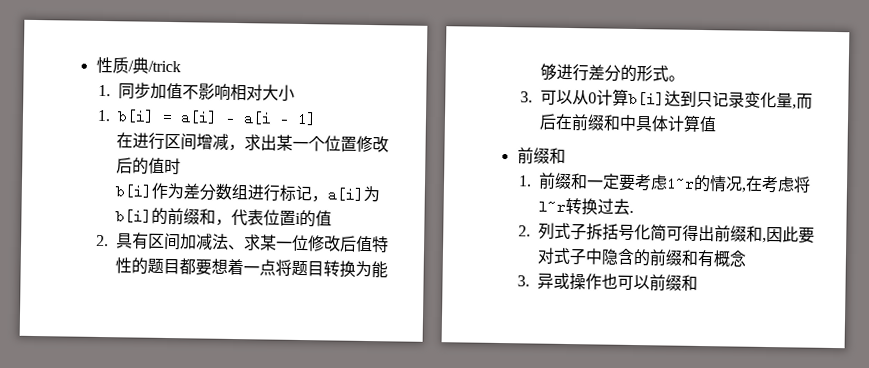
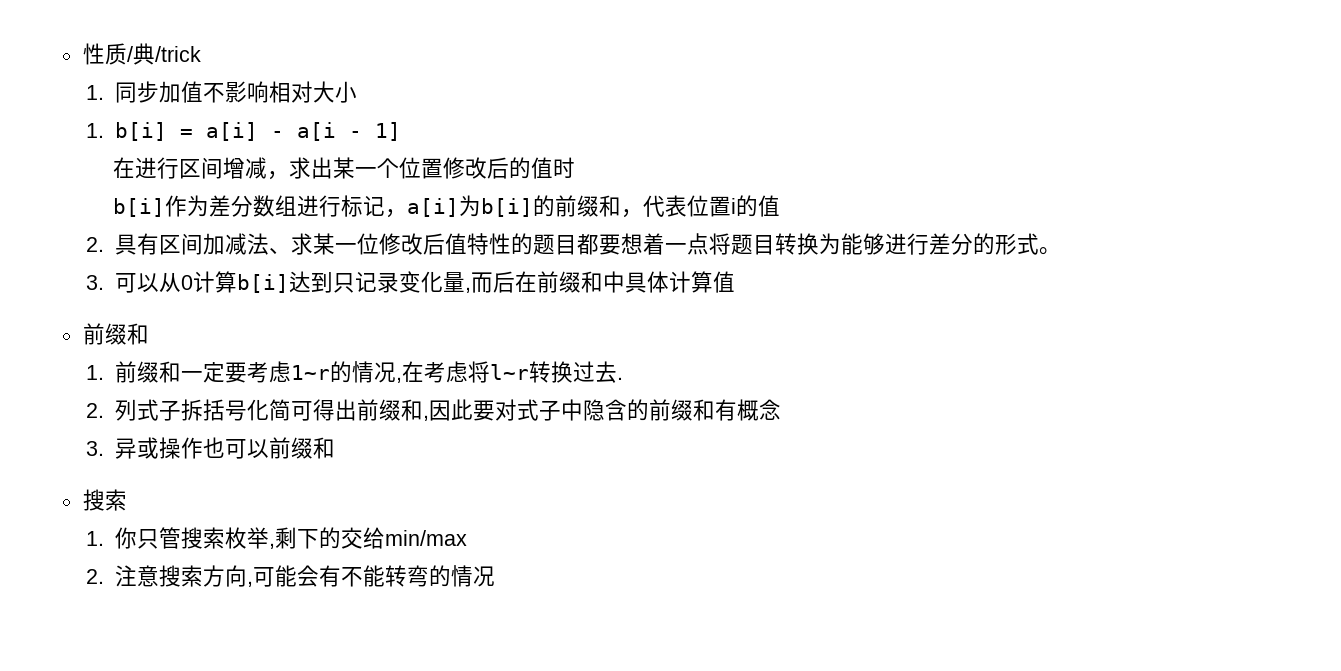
(698, 282) none -> [82,489,127,511] [86,527,467,549] [86,565,495,587] // 搜索 // 1.你只管搜索枚举,剩下的交给min/max // 2.注意搜索方向,可能会有不能转弯的情况

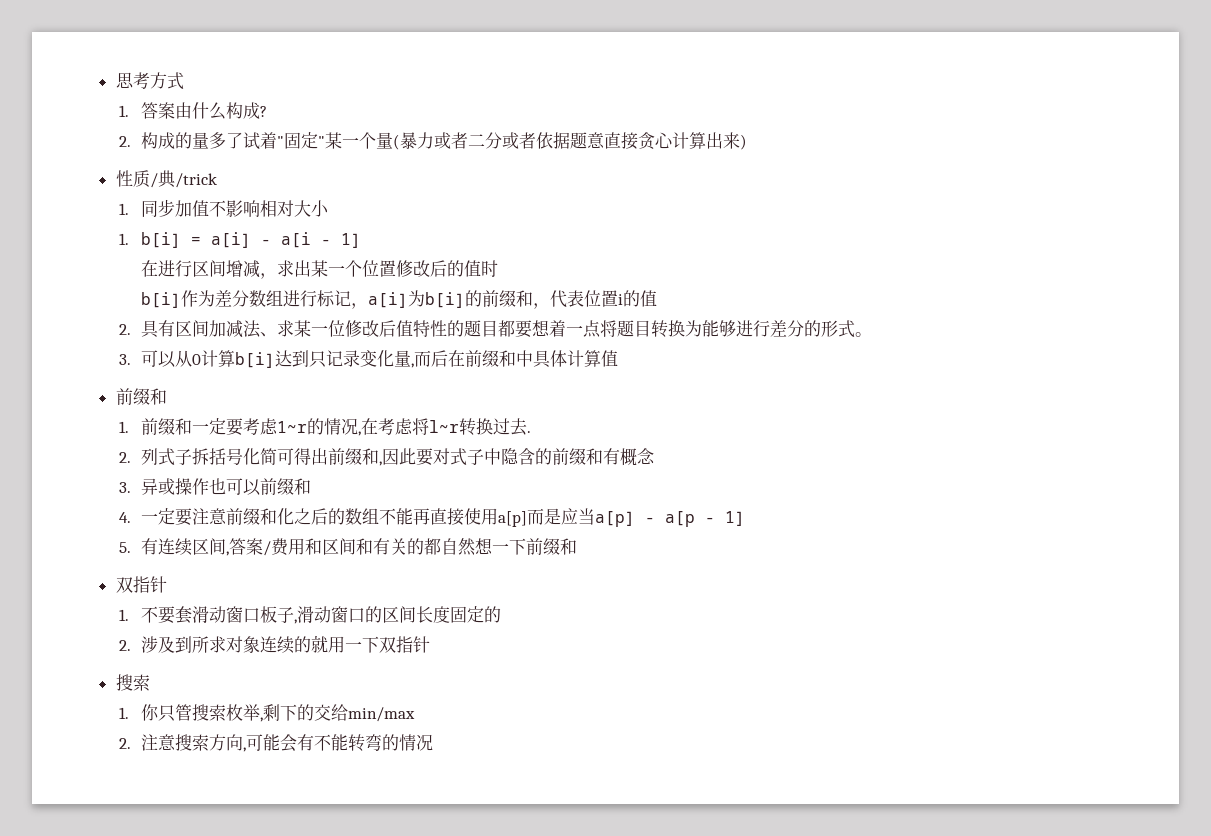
(82, 54) none -> [115,72,184,90] [119,102,268,120] [119,132,748,150] 思考方式 // 1.答案由什么构成? // 2.构成的量多了试着"固定"某一个量(暴力或者二分或者依据题意直接贪心计算出来) //
(335, 448) none -> [119,508,746,527] [119,538,578,556] [115,576,167,593] [119,606,502,624] [119,635,431,654] // 4.一定要注意前缀和化之后的数组不能再直接使用a[p]而是应当a[p] - a[p - 1] // 5.有连续区间,答案/费用和区间和有关的都自然想一下前缀和 // 双指针 // 1.不要套滑动窗口板子,滑动窗口的区间长度固定的 // 2.涉及到所求对象连续的就用一下双指针

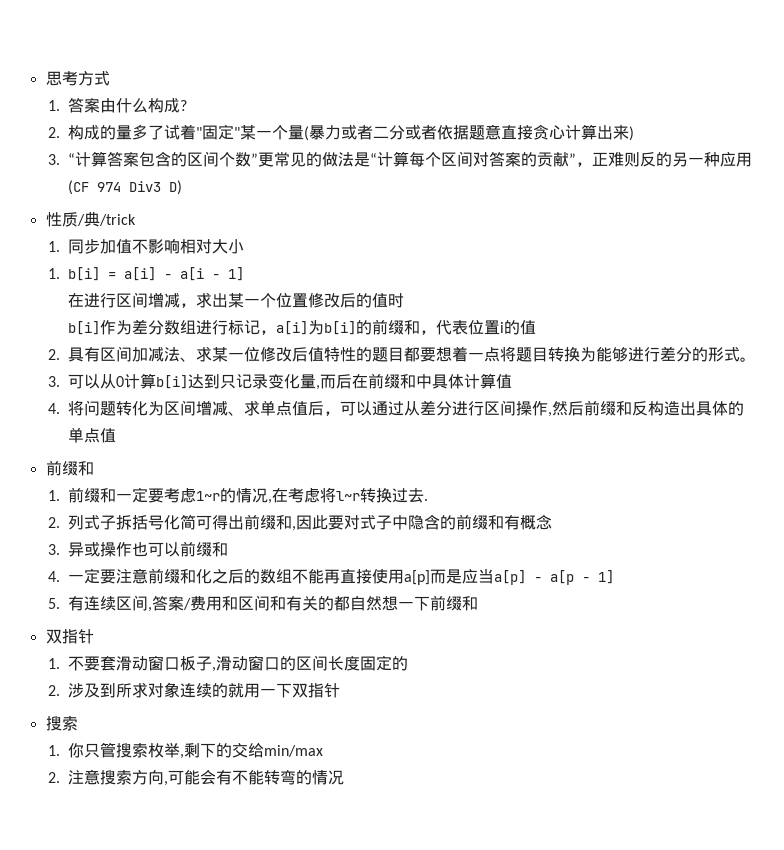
(748, 142) none -> [47,151,752,167] [67,180,182,195] // 3. “计算答案包含的区间个数”更常见的做法是“计算每个区间对答案的贡献”，正难则反的另一种应用(CF 974 Div3 D)
(619, 358) none -> [47,400,744,417] [67,427,116,443] // 4.将问题转化为区间增减、求单点值后，可以通过从差分进行区间操作,然后前缀和反构造出具体的单点值

